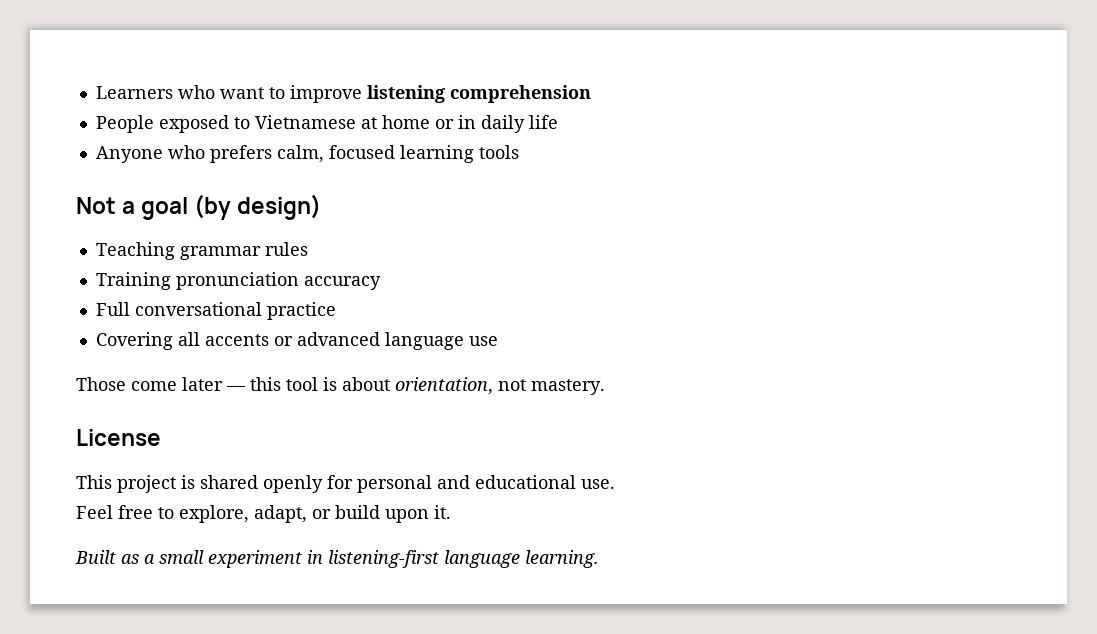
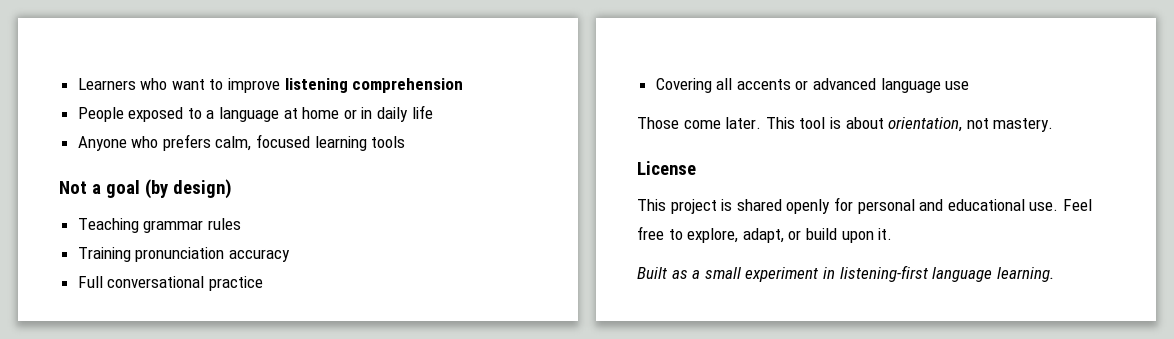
[254,115,356,129] Vietnamese -> [206,107,280,122] a language
[182,377,281,391] later — this -> [725,117,795,129] later. This
(615, 484) // -> (1059, 206) none

